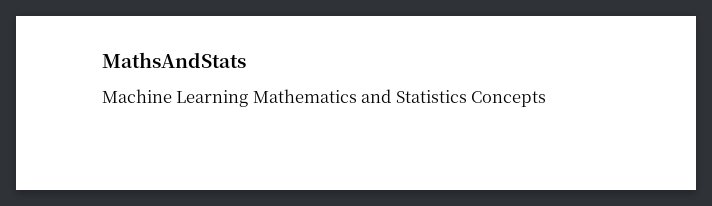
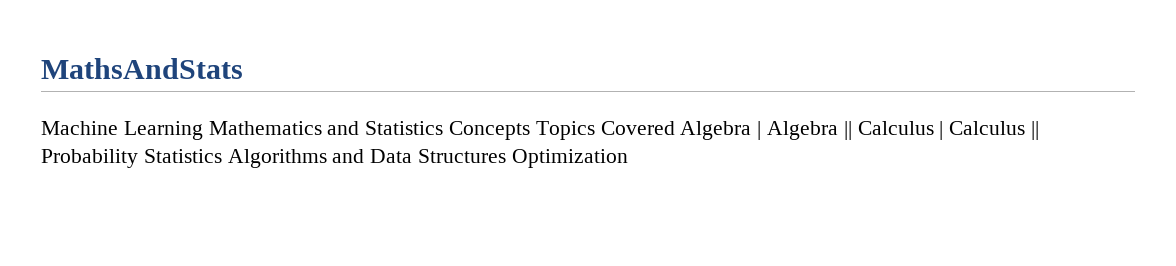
(547, 99) none -> [535,121,1040,140] [41,149,628,168] Topics Covered Algebra | Algebra || Calculus | Calculus || Probability Statistics Algorithms and Data Structures Optimization

